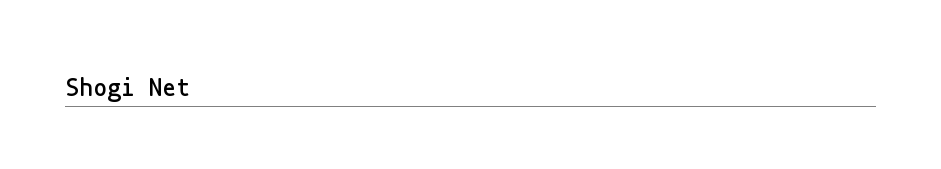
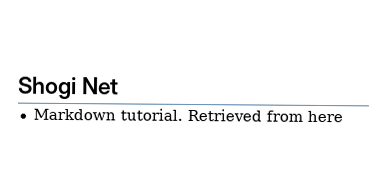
(191, 87) none -> [32,108,343,123] // Markdown tutorial. Retrieved from here

